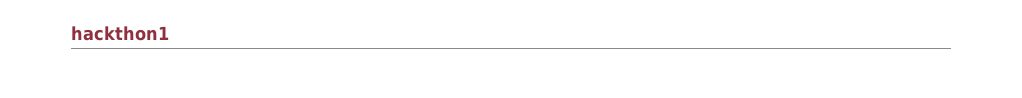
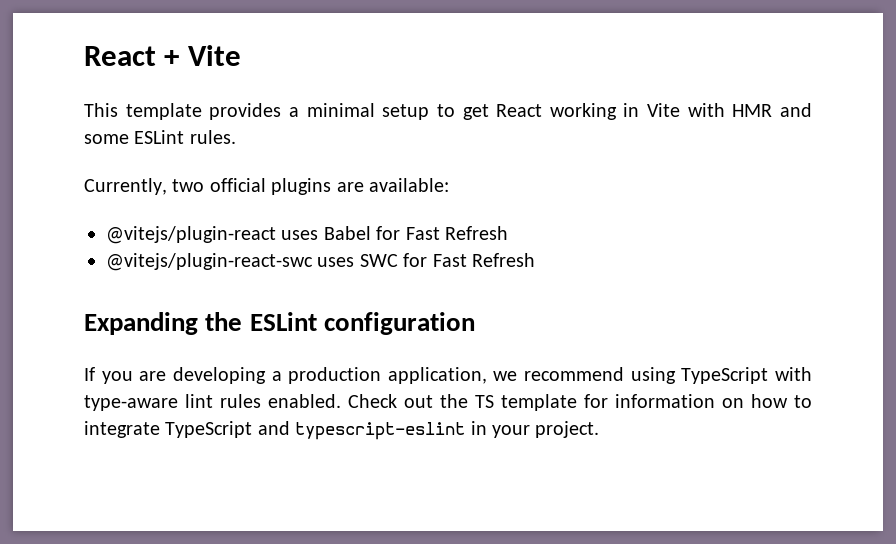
[71,26,169,41] hackthon1 -> [84,45,241,66] [84,103,812,120] [84,130,236,144] [84,178,449,195] [106,226,508,244] [106,253,535,271] [84,312,475,335] [84,367,812,384] [84,394,812,411] [84,421,600,440] React + Vite // This template provides a minimal setup to get React working in Vite with HMR and some ESLint rules. // Currently, two official plugins are available: // @vitejs/plugin-react uses Babel for Fast Refresh // @vitejs/plugin-react-swc uses SWC for Fast Refresh // Expanding the ESLint configuration // If you are developing a production application, we recommend using TypeScript with type-aware lint rules enabled. Check out the TS template for information on how to integrate TypeScript and typescript-eslint in your project.

